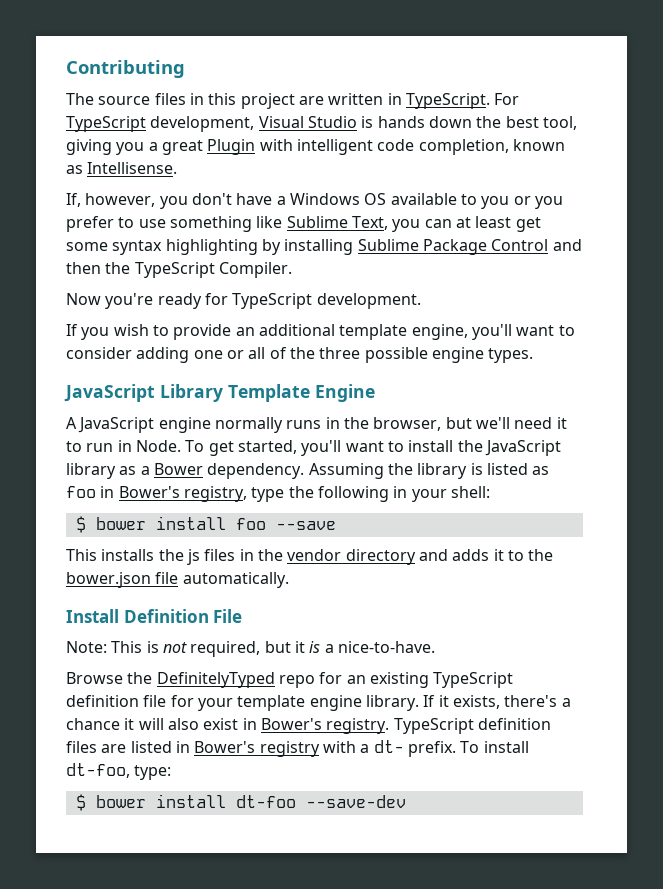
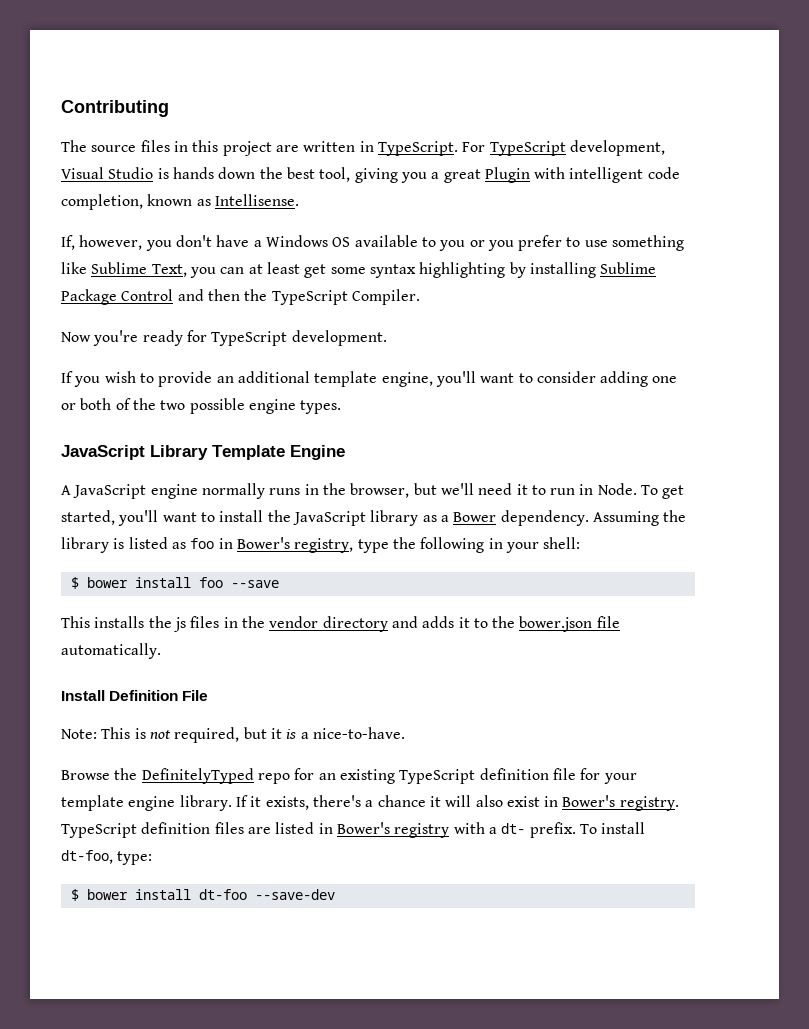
[248,347,266,359] all -> [80,398,112,410] both
[319,347,361,359] three -> [160,400,186,410] two

